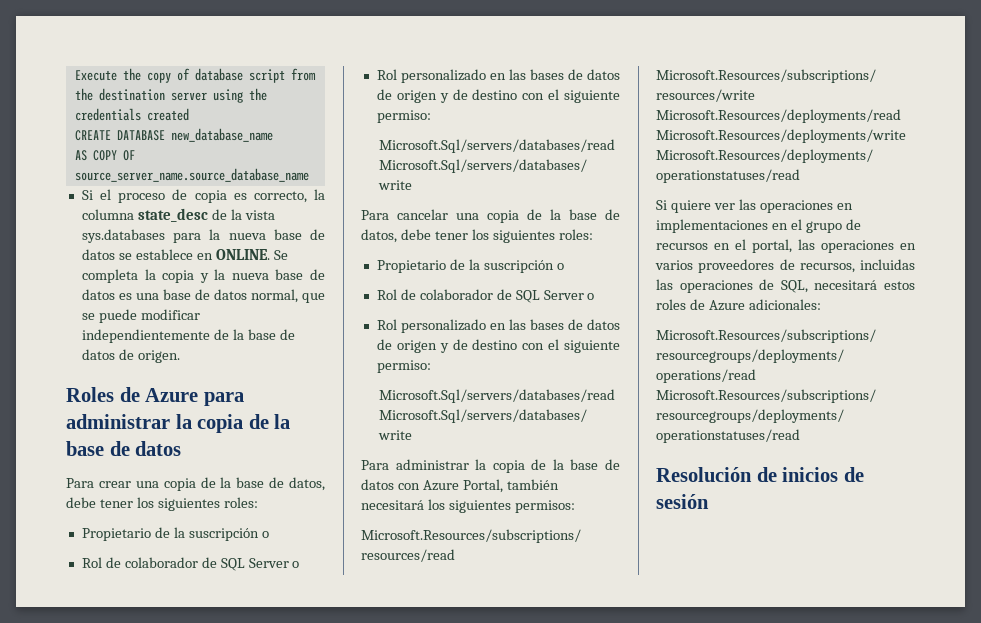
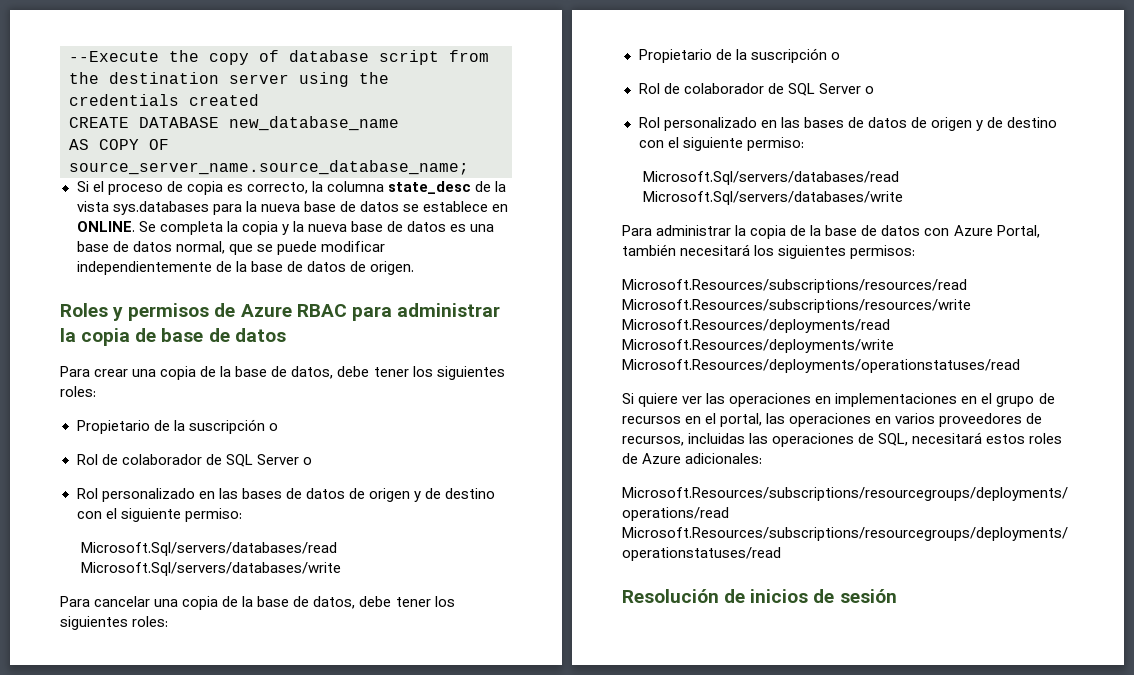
[74,70,117,81] Execute -> [69,51,159,62] --Execute
[74,168,309,182] source_server_name.source_database_name -> [69,160,469,175] source_server_name.source_database_name;
[119,387,199,402] de Azure -> [112,303,347,321] y permisos de Azure RBAC
[274,414,291,429] la -> (157, 335) none

